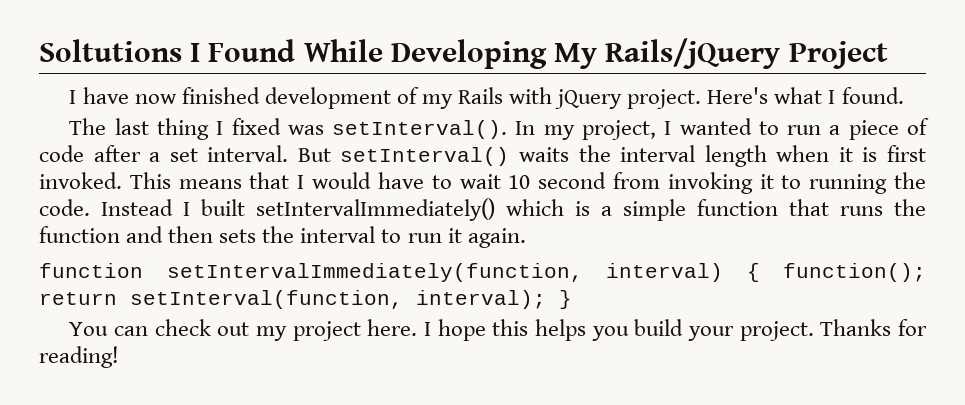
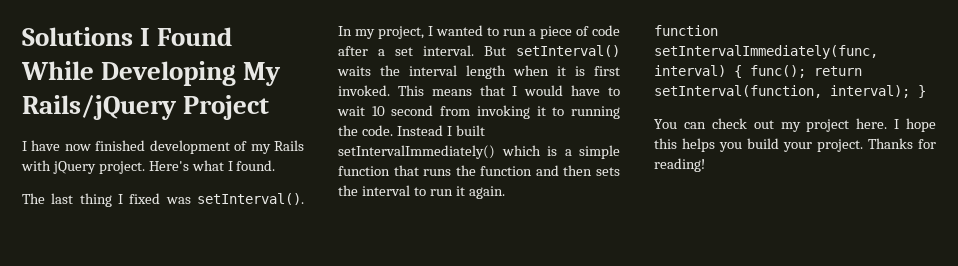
[39,39,182,62] Soltutions -> [22,27,133,46] Solutions
[166,263,583,282] setIntervalImmediately(function, -> [654,45,878,59] setIntervalImmediately(func,
[783,263,926,282] function(); -> [750,65,806,78] func();

